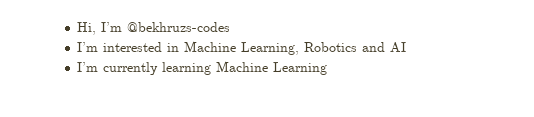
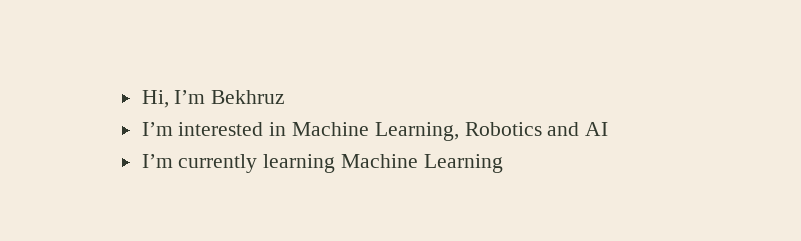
[127,22,231,32] @bekhruzs-codes -> [211,90,286,104] Bekhruz

